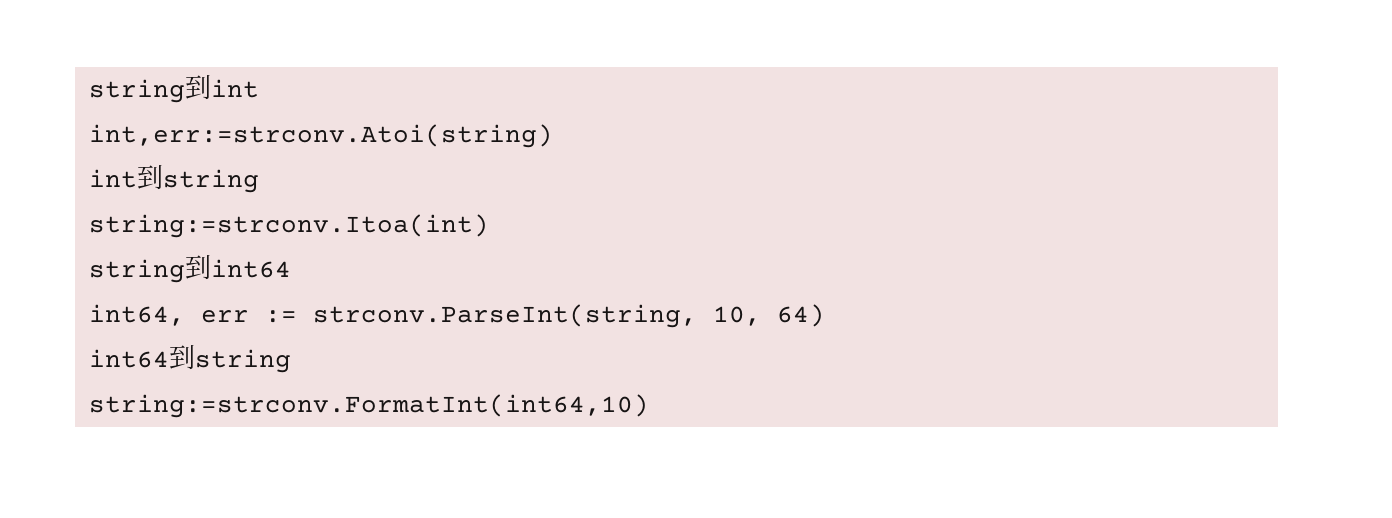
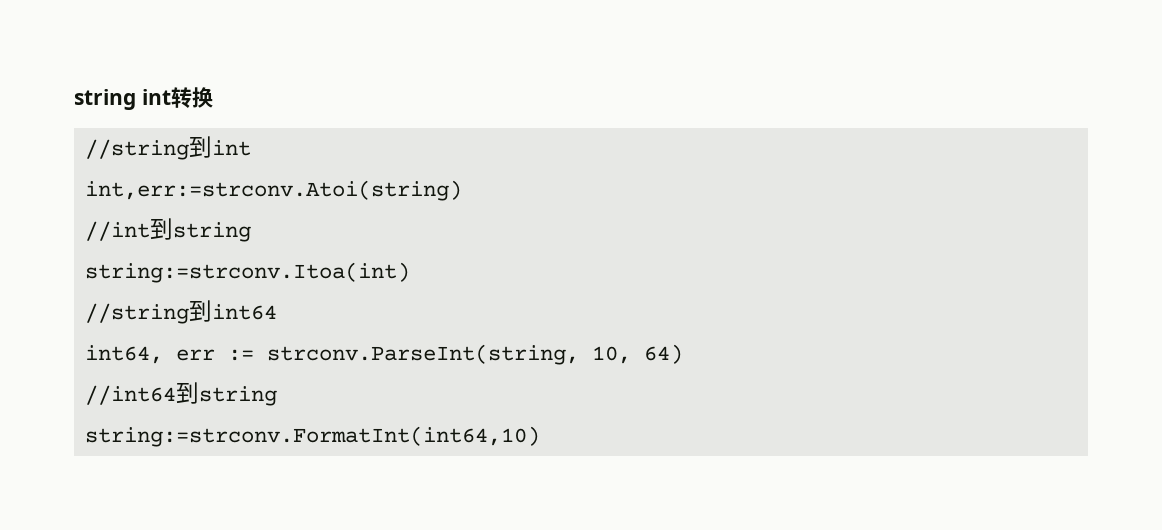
[88,79,185,103] string -> [74,87,213,110] [84,139,189,160] string int转换 // //string
[88,169,137,188] int -> [84,221,150,241] //int
[88,259,185,283] string -> [84,303,189,324] //string
[88,349,169,368] int64 -> [84,385,176,405] //int64

